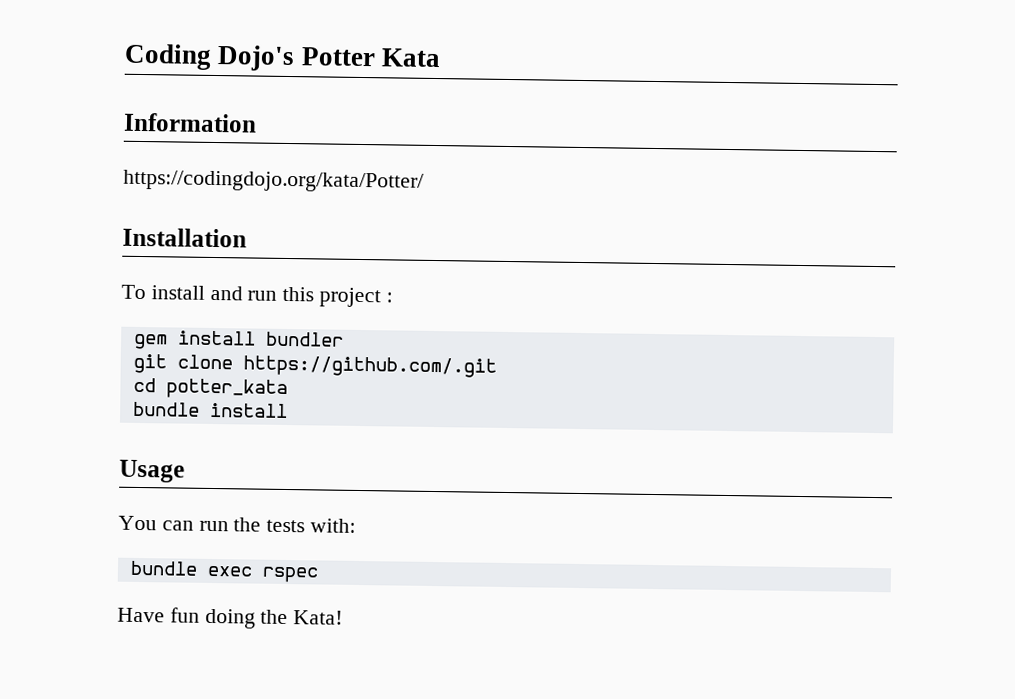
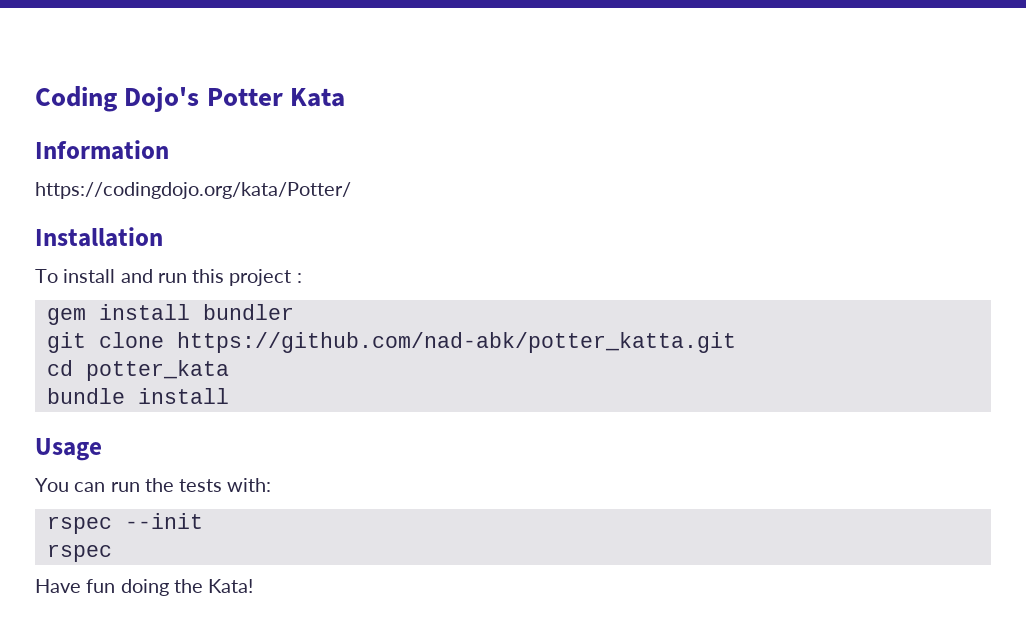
[242,355,497,378] https://github.com/.git -> [176,332,736,353] https://github.com/nad-abk/potter_katta.git
[129,560,253,577] bundle exec -> [46,513,203,534] rspec --init //

